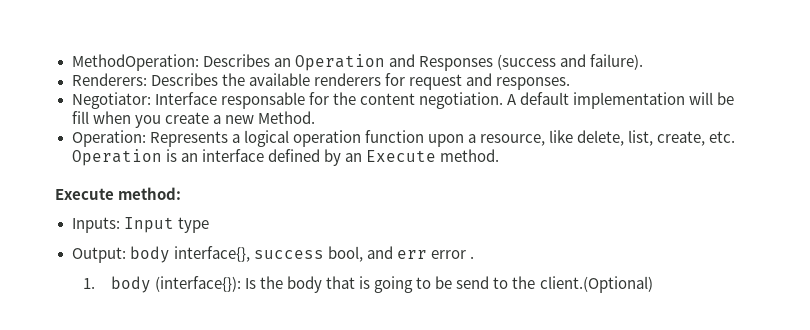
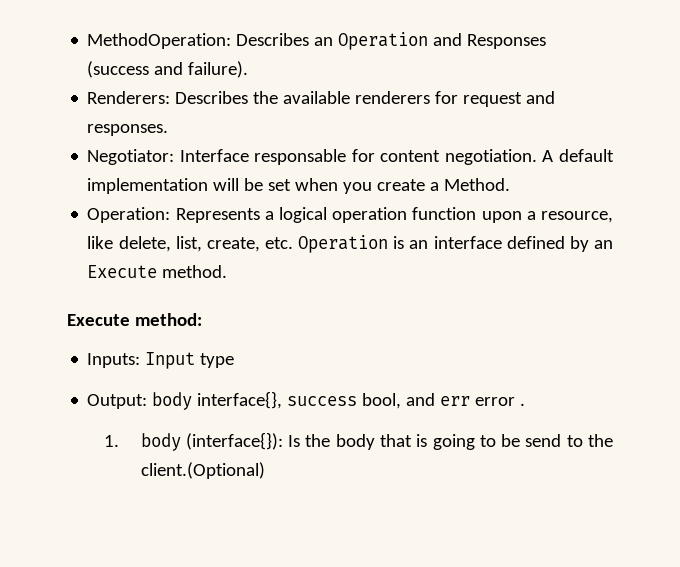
[332,92,356,105] the -> (375, 155) none
[71,111,89,124] fill -> [268,179,292,191] set
[224,115,254,124] new -> (440, 186) none

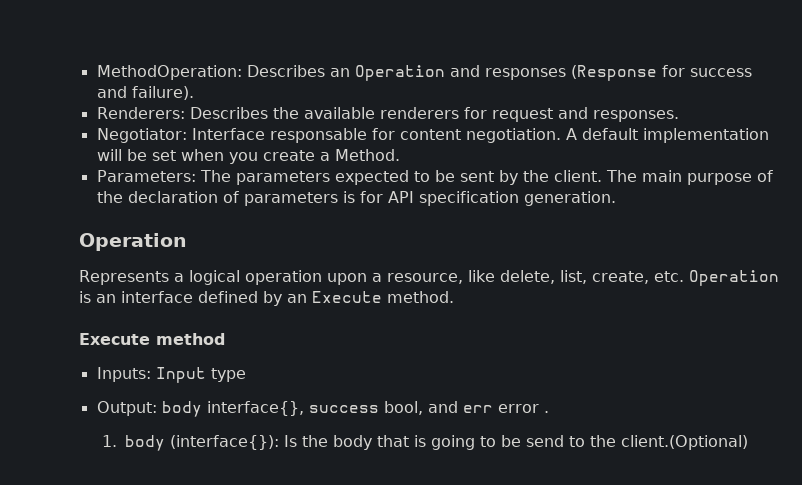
[467,34,547,49] [87,61,150,78] Responses (success -> [484,65,752,81] responses (Response for success
[87,207,171,223] Operation: -> [96,170,773,185] [96,191,616,206] [79,233,187,251] Parameters: The parameters expected to be sent by the client. The main purpose of the declaration of parameters is for API specification generation. // Operation //
[412,207,477,220] function -> (322, 277) none
[134,313,202,326] method: -> [156,333,225,345] method

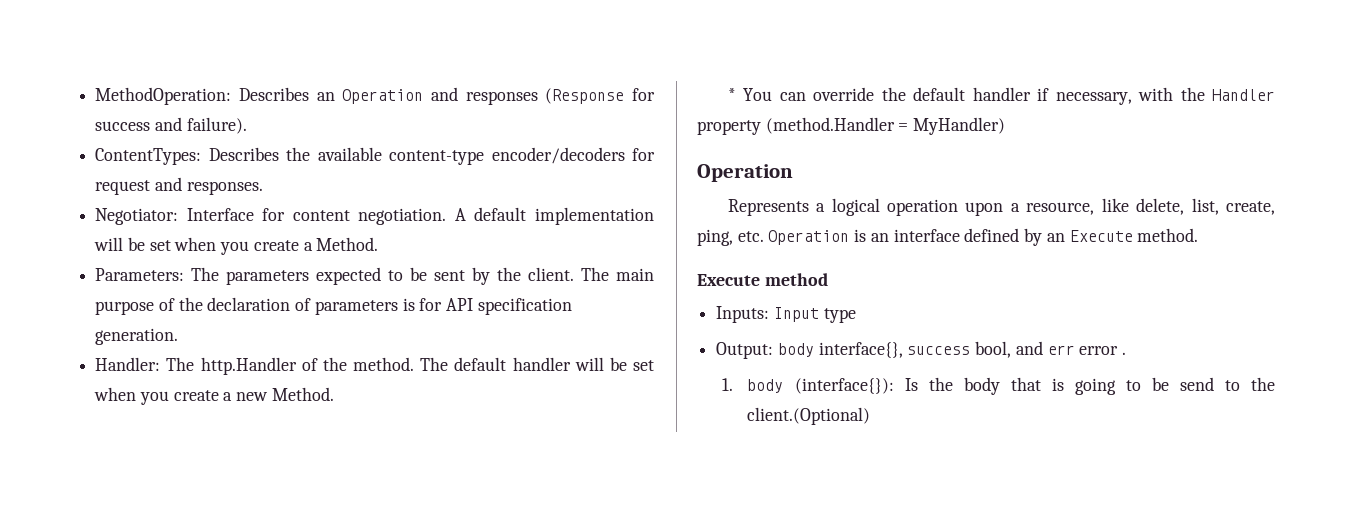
[96,107,185,119] Renderers: -> [95,148,202,165] ContentTypes:
[379,107,459,119] renderers -> [389,147,625,165] content-type encoder/decoders
[269,128,367,143] responsable -> (254, 214) none
(616, 198) none -> [95,357,654,375] [94,387,334,405] [727,87,1275,105] [697,117,1006,135] // Handler: The http.Handler of the method. The default handler will be set when you create a new Method. // * You can override the default handler if necessary, with the Handler property (method.Handler = MyHandler)
(649, 277) none -> [697,229,733,246] ping,

